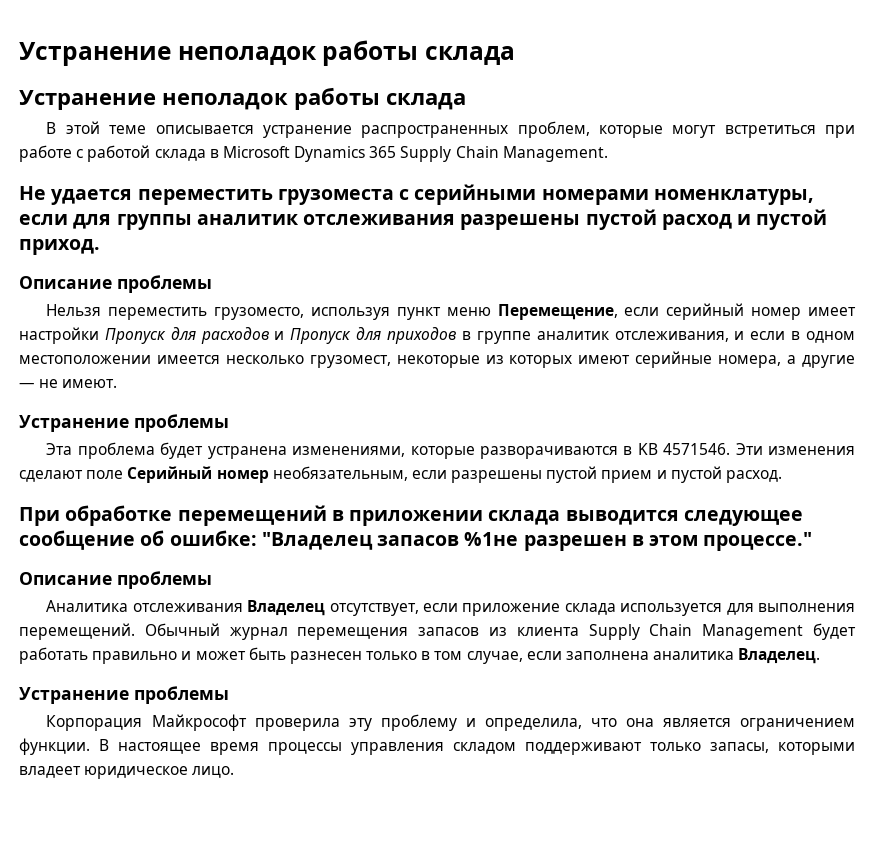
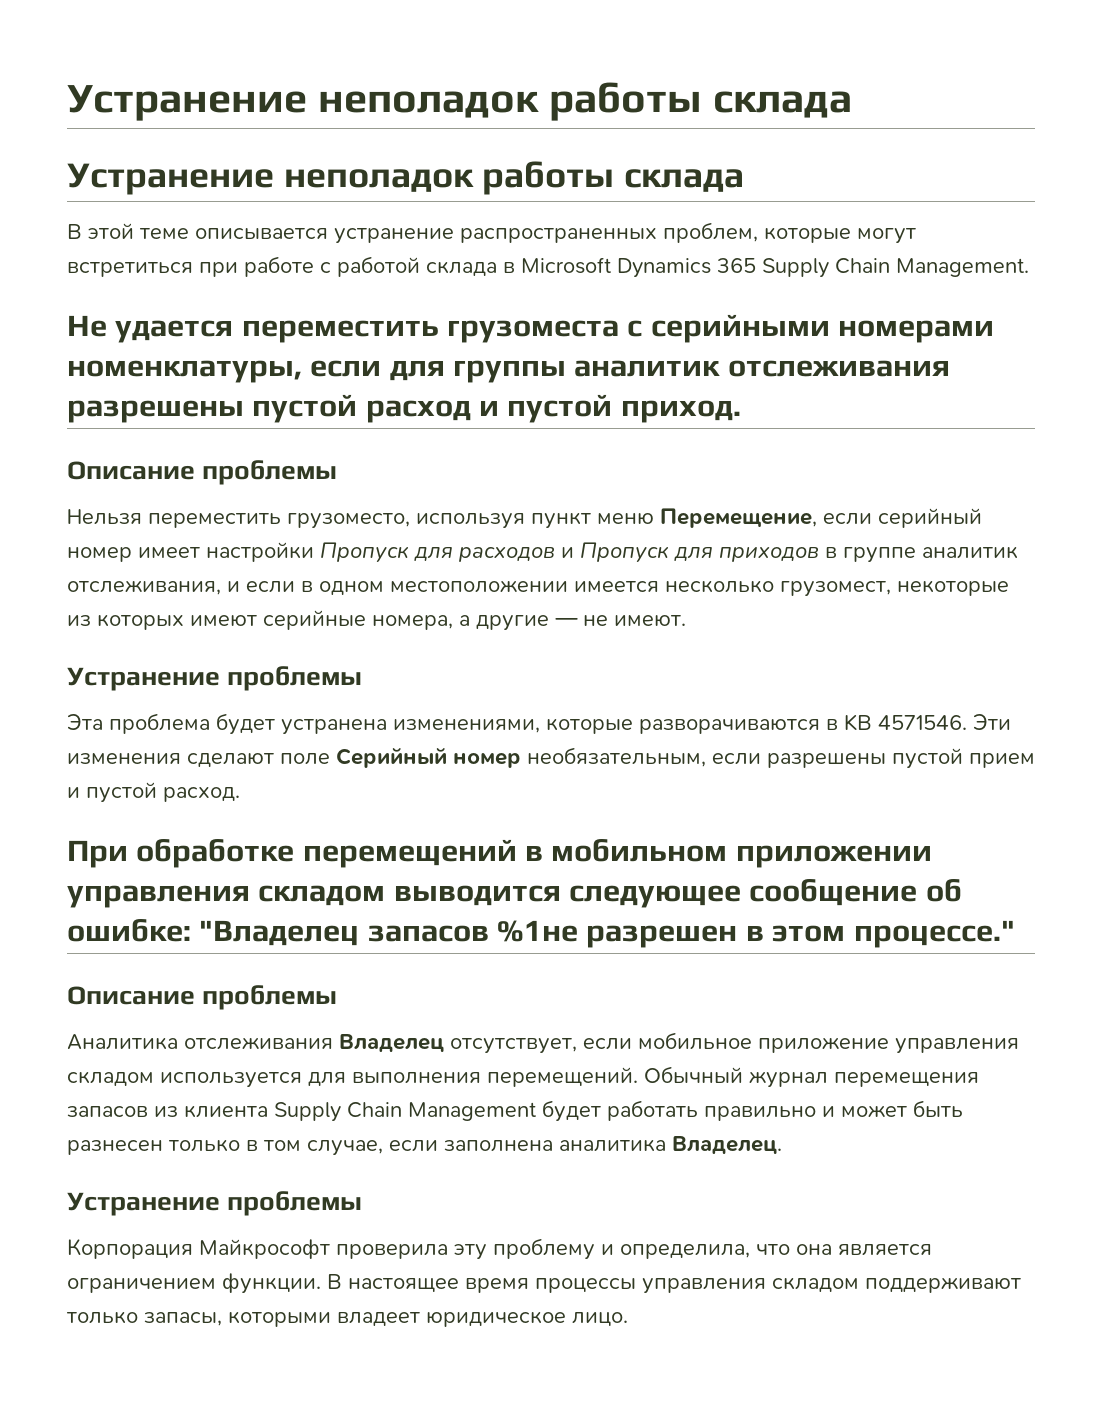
[349,510,561,526] приложении склада -> [551,839,932,868] [67,885,386,908] мобильном приложении управления складом
[462,603,616,616] приложение склада -> [638,1032,1019,1054] [67,1071,154,1087] мобильное приложение управления складом

